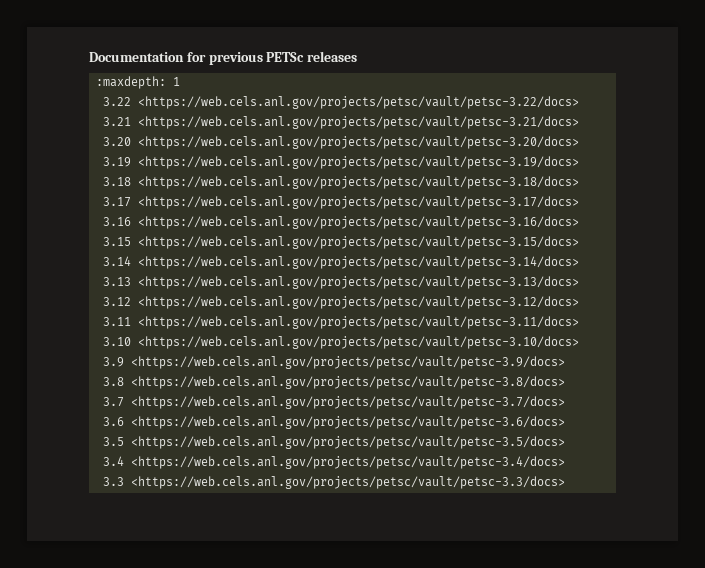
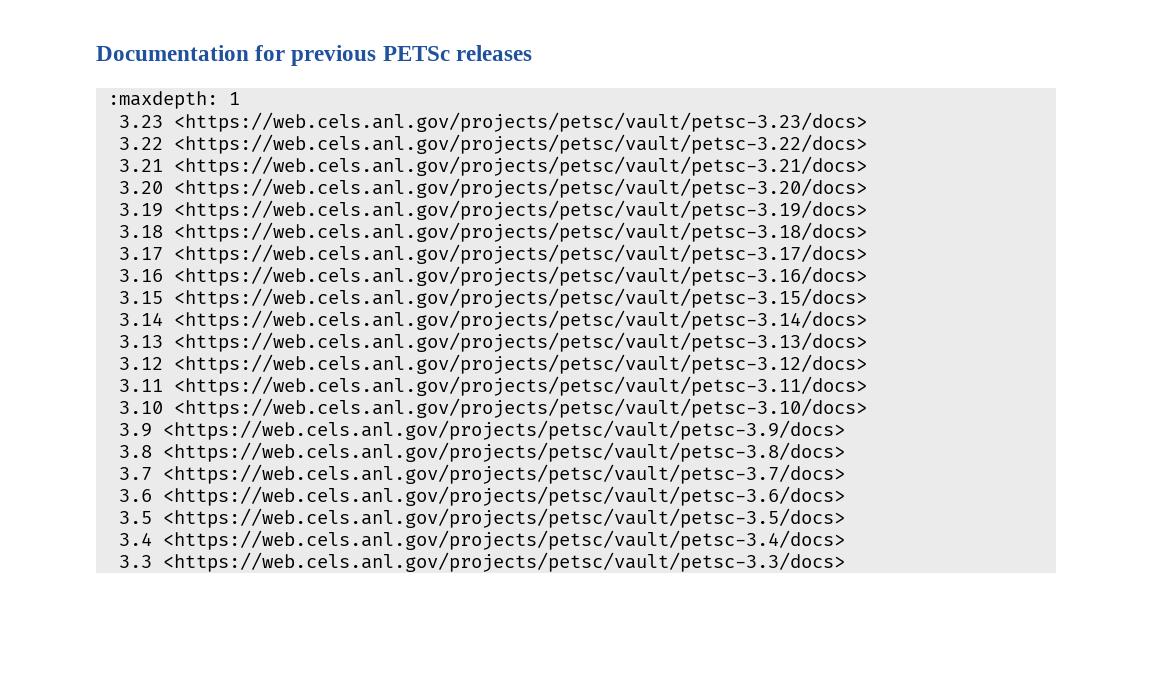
(181, 81) none -> [119,112,867,132] // 3.23 <https://web.cels.anl.gov/projects/petsc/vault/petsc-3.23/docs>

